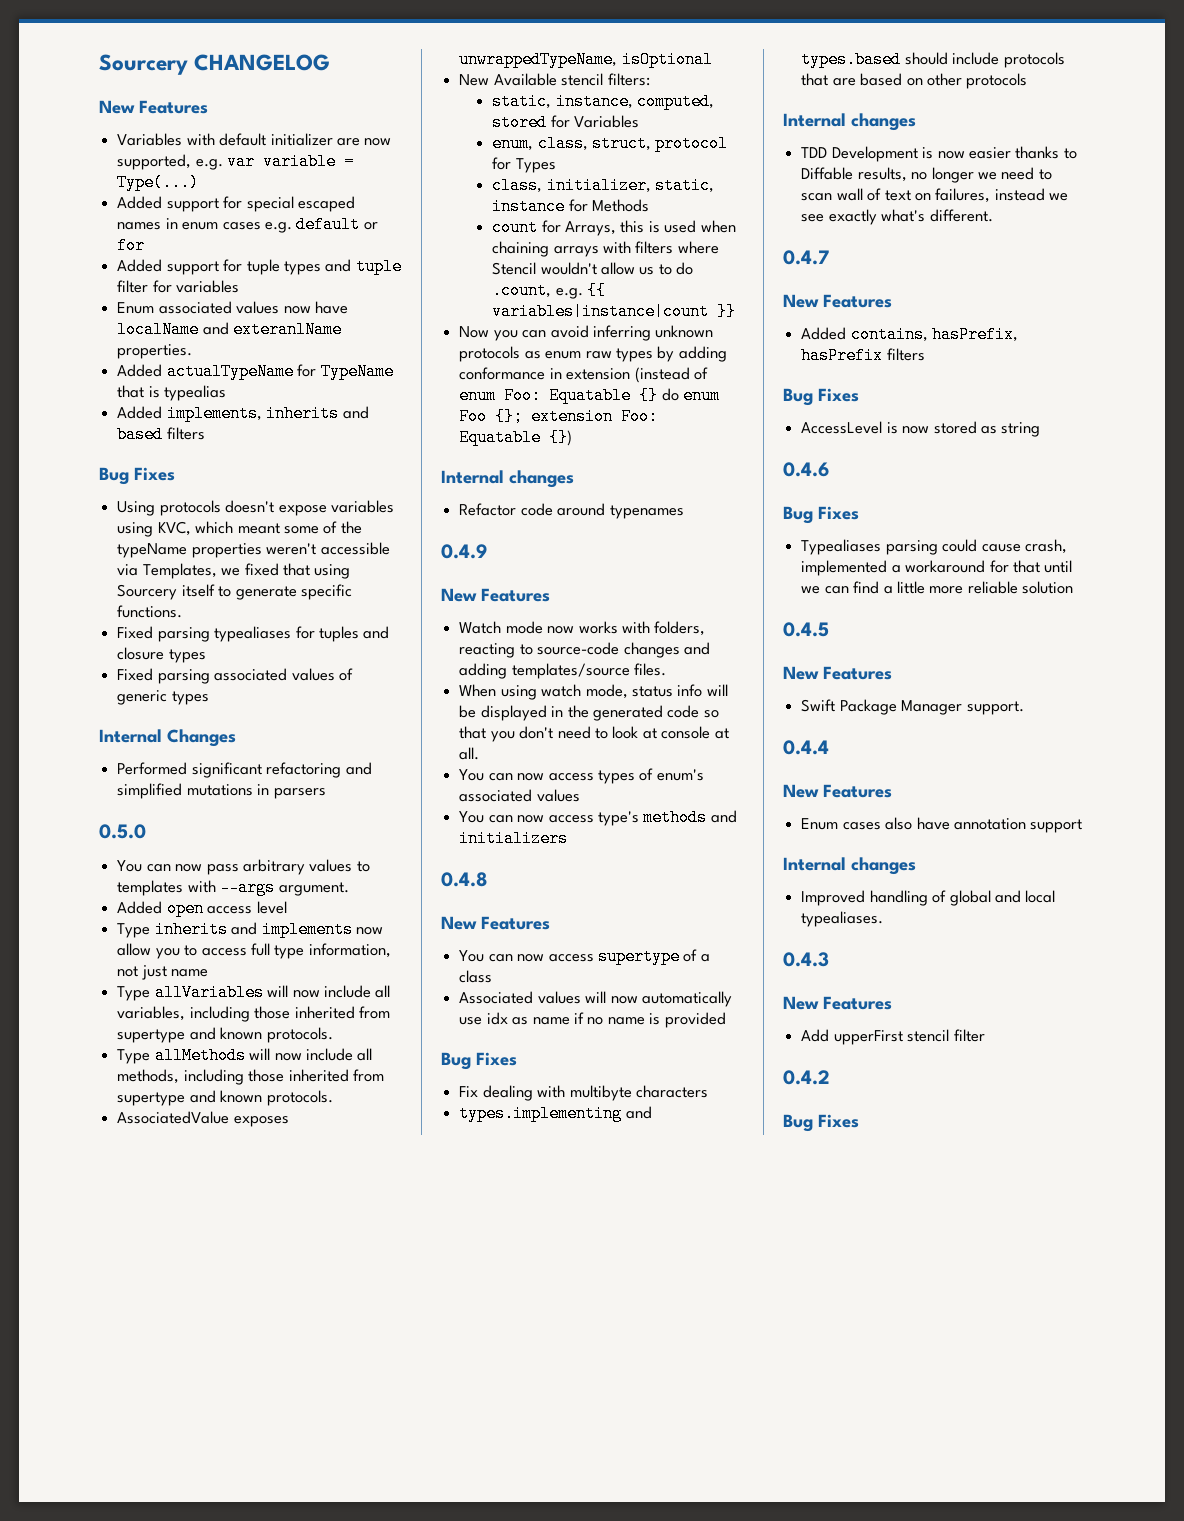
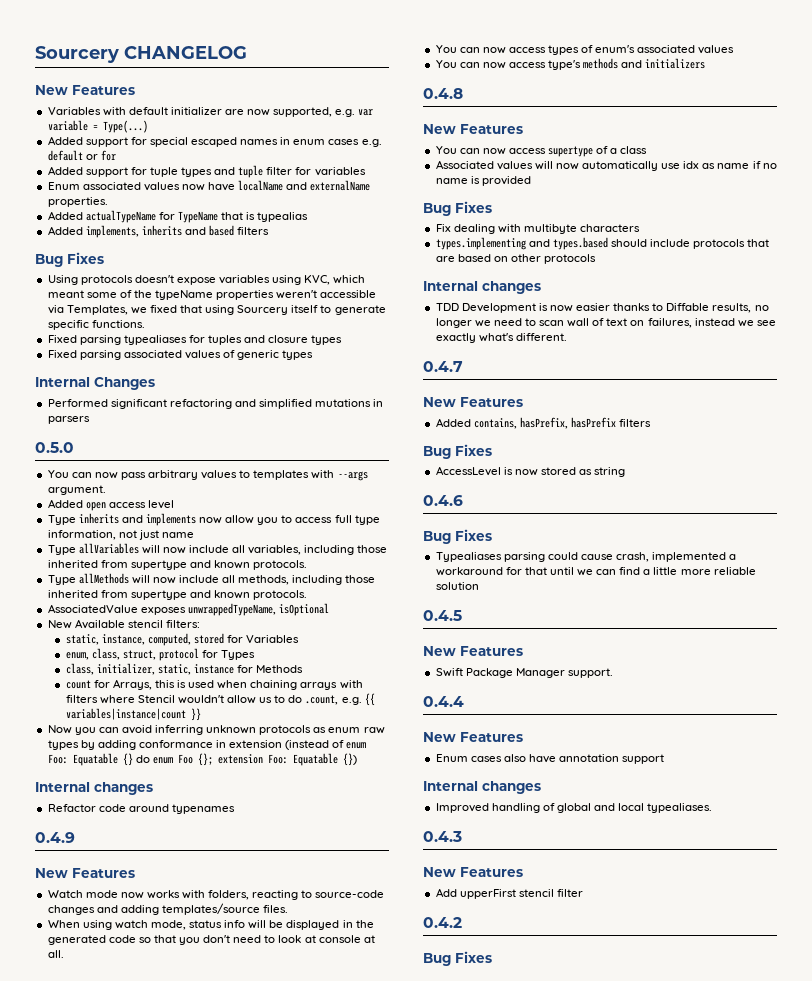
[233,321,343,338] exteranlName -> [310,180,371,191] externalName

